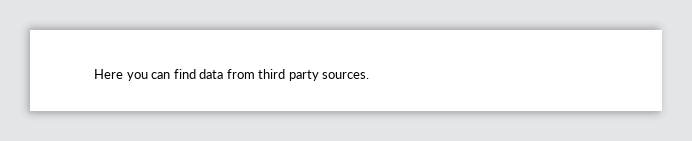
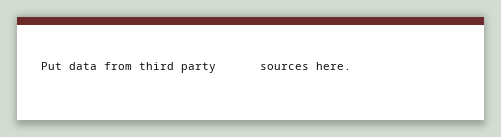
[94,69,196,81] Here you can find -> [41,62,62,70] Put
[322,72,370,79] sources. -> [260,62,351,70] sources here.

